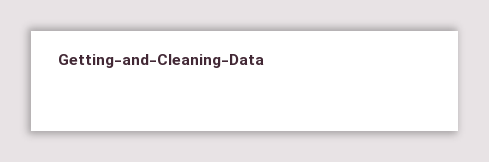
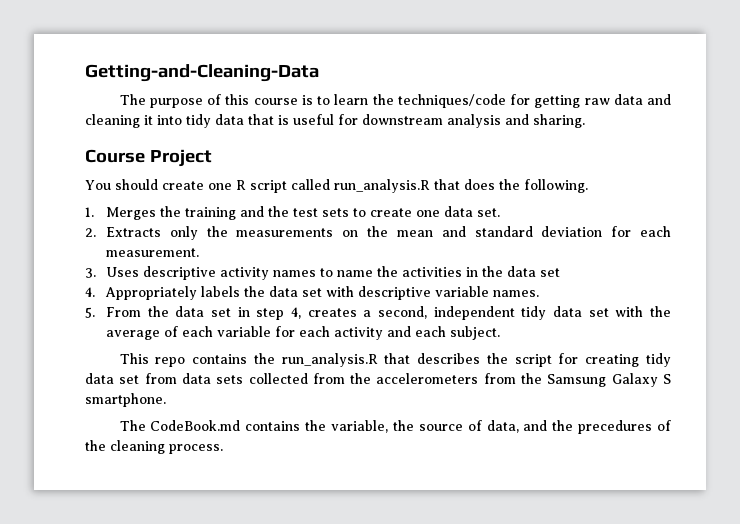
(264, 61) none -> [119,94,671,108] [85,114,585,128] [85,149,212,167] [85,179,588,193] [85,206,500,220] [85,226,672,240] [105,248,199,257] [85,266,560,280] [85,286,539,300] [85,306,672,320] [105,326,500,340] [119,353,671,367] [85,373,671,387] [85,393,166,407] [119,420,671,434] [85,440,223,454] // The purpose of this course is to learn the techniques/code for getting raw data and cleaning it into tidy data that is useful for downstream analysis and sharing. // Course Project // You should create one R script called run_analysis.R that does the following. // 1. Merges the training and the test sets to create one data set. // 2. Extracts only the measurements on the mean and standard deviation for each measurement. // 3. Uses descriptive activity names to name the activities in the data set // 4. Appropriately labels the data set with descriptive variable names. // 5. From the data set in step 4, creates a second, independent tidy data set with the average of each variable for each activity and each subject. // This repo contains the run_analysis.R that describes the script for creating tidy data set from data sets collected from the accelerometers from the Samsung Galaxy S smartphone. // The CodeBook.md contains the variable, the source of data, and the precedures of the cleaning process.

